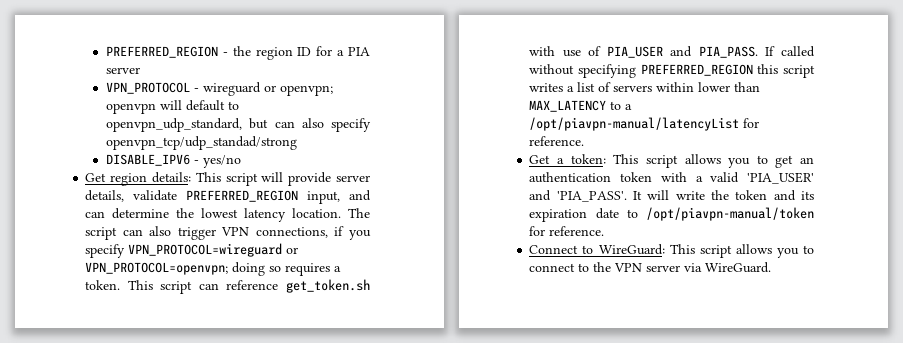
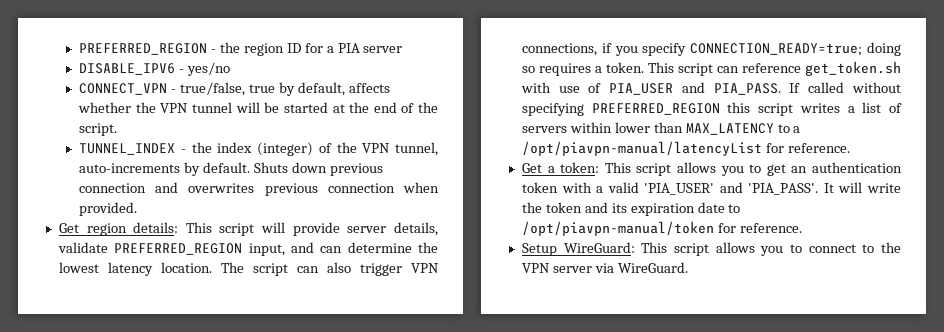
[106,82,334,96] [106,100,240,114] [106,118,372,132] [106,136,298,150] [106,154,242,168] VPN_PROTOCOL - wireguard or openvpn; openvpn will default to openvpn_udp_standard, but can also specify openvpn_tcp/udp_standad/strong // DISABLE_IPV6 - yes/no -> [79,62,230,76] [79,82,390,96] [78,102,439,113] [79,123,118,136] [79,142,439,156] [79,162,383,176] [79,182,439,196] [79,202,138,216] DISABLE_IPV6 - yes/no // CONNECT_VPN - true/false, true by default, affects whether the VPN tunnel will be started at the end of the script. // TUNNEL_INDEX - the index (integer) of the VPN tunnel, auto-increments by default. Shuts down previous connection and overwrites previous connection when provided.
[128,243,299,257] [85,262,229,275] VPN_PROTOCOL=wireguard or VPN_PROTOCOL=openvpn; -> [690,43,863,56] CONNECTION_READY=true;
[529,245,594,254] Connect to -> [521,243,557,256] Setup

